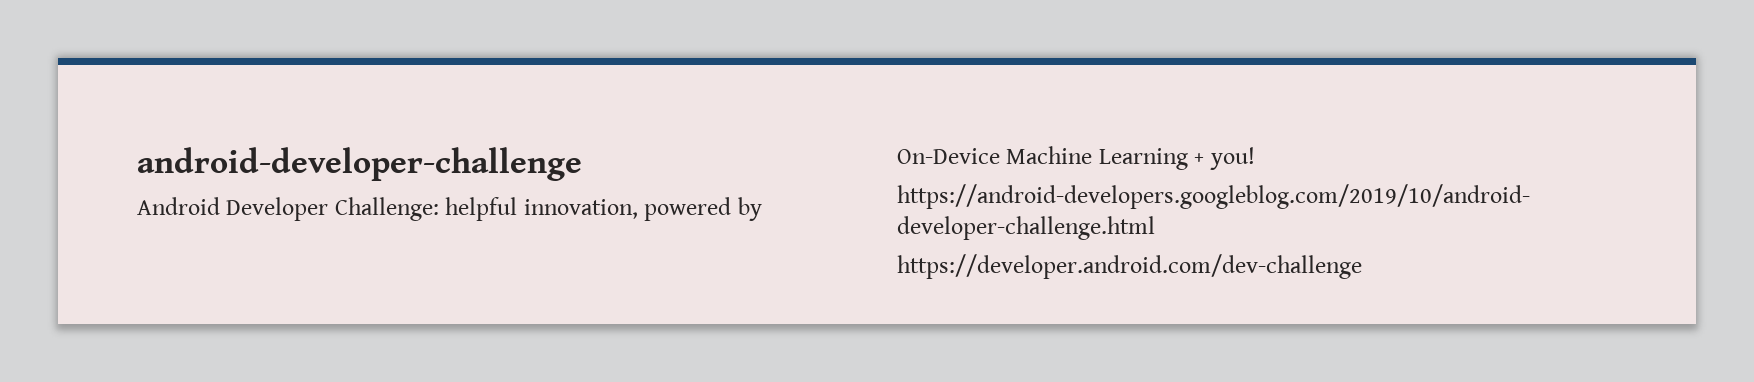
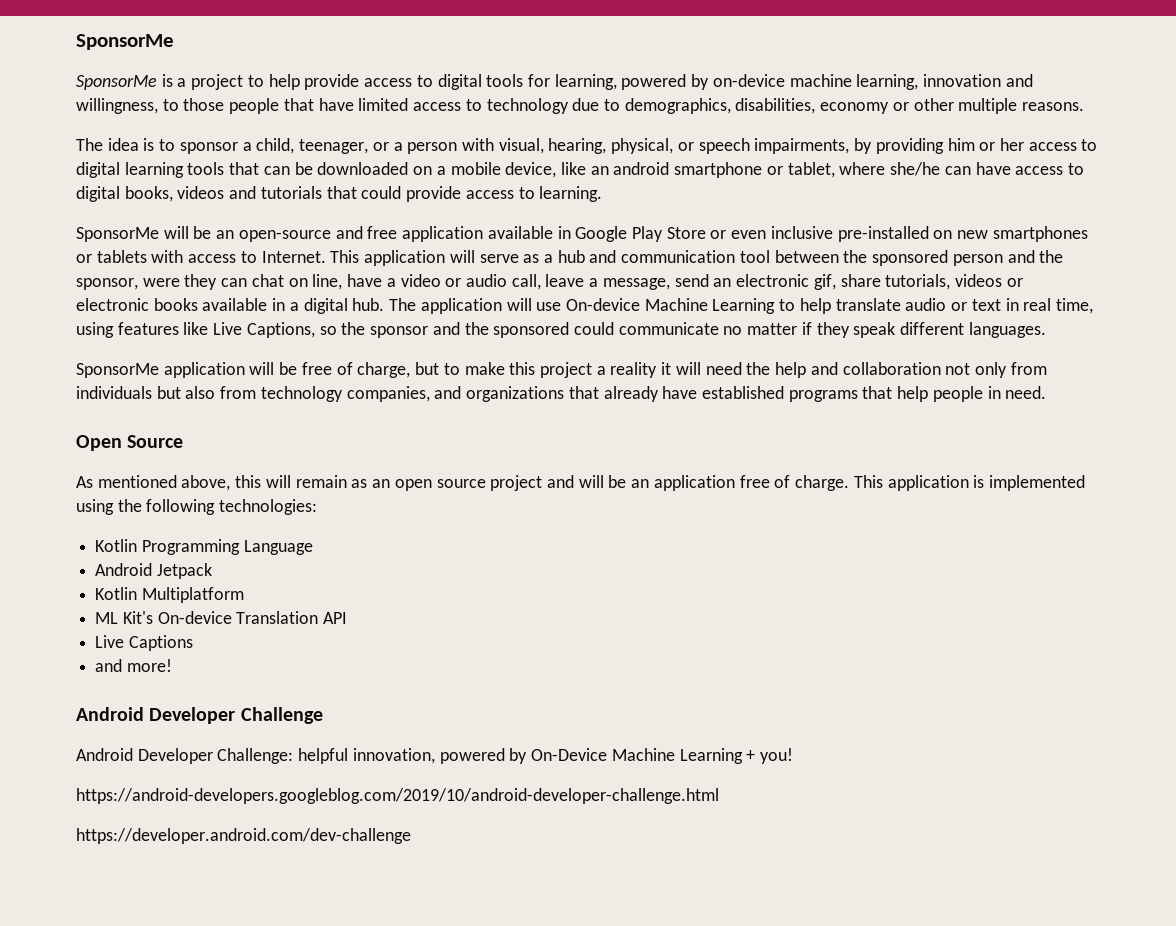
[137,147,582,181] android-developer-challenge -> [76,34,174,50] [76,74,1033,90] [76,98,1085,114] [76,138,1098,154] [76,162,1084,178] [76,186,603,202] [76,226,1088,242] [76,250,1064,266] [76,274,1023,290] [76,298,1093,314] [76,322,1046,338] [76,362,1047,378] [76,386,1047,402] [76,435,184,451] [76,475,1085,491] [76,499,318,515] [95,539,313,555] [95,563,212,579] [95,587,244,603] [95,611,348,624] [95,635,193,651] [95,659,172,672] [76,707,323,724] SponsorMe // SponsorMe is a project to help provide access to digital tools for learning, powered by on-device machine learning, innovation and willingness, to those people that have limited access to technology due to demographics, disabilities, economy or other multiple reasons. // The idea is to sponsor a child, teenager, or a person with visual, hearing, physical, or speech impairments, by providing him or her access to digital learning tools that can be downloaded on a mobile device, like an android smartphone or tablet, where she/he can have access to digital books, videos and tutorials that could provide access to learning. // SponsorMe will be an open-source and free application available in Google Play Store or even inclusive pre-installed on new smartphones or tablets with access to Internet. This application will serve as a hub and communication tool between the sponsored person and the sponsor, were they can chat on line, have a video or audio call, leave a message, send an electronic gif, share tutorials, videos or electronic books available in a digital hub. The application will use On-device Machine Learning to help translate audio or text in real time, using features like Live Captions, so the sponsor and the sponsored could communicate no matter if they speak different languages. // SponsorMe application will be free of charge, but to make this project a reality it will need the help and collaboration not only from individuals but also from technology companies, and organizations that already have established programs that help people in need. // Open Source // As mentioned above, this will remain as an open source project and will be an application free of charge. This application is implemented using the following technologies: // Kotlin Programming Language // Android Jetpack // Kotlin Multiplatform // ML Kit's On-device Translation API // Live Captions // and more! // Android Developer Challenge

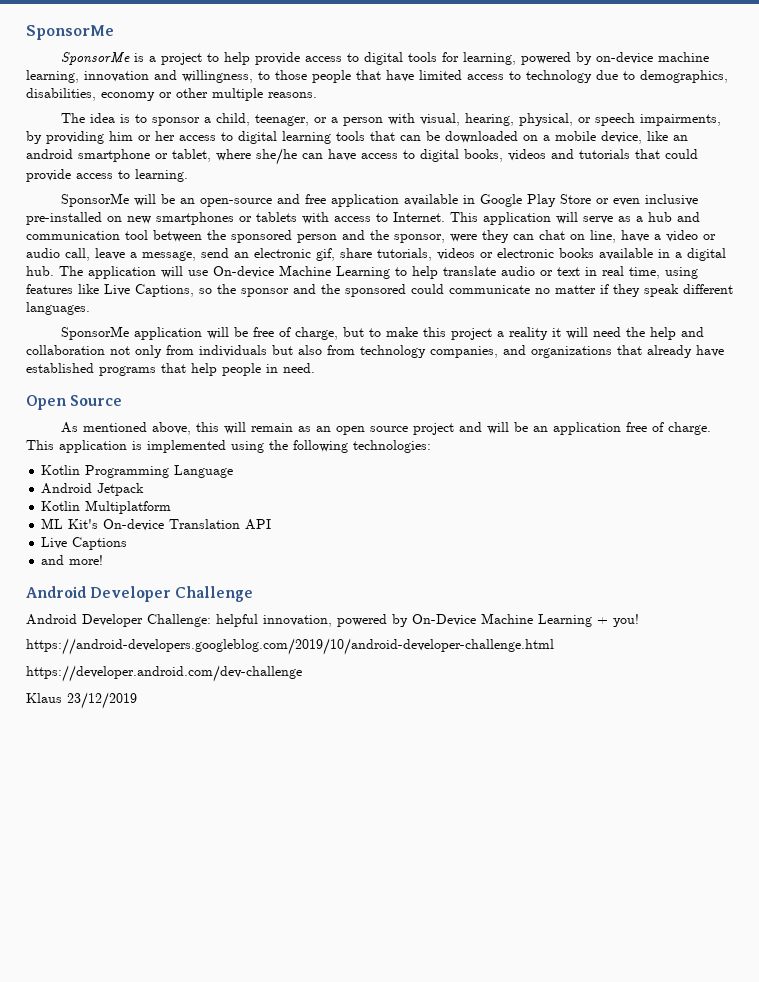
(411, 836) none -> [26,692,137,709] // Klaus 23/12/2019

